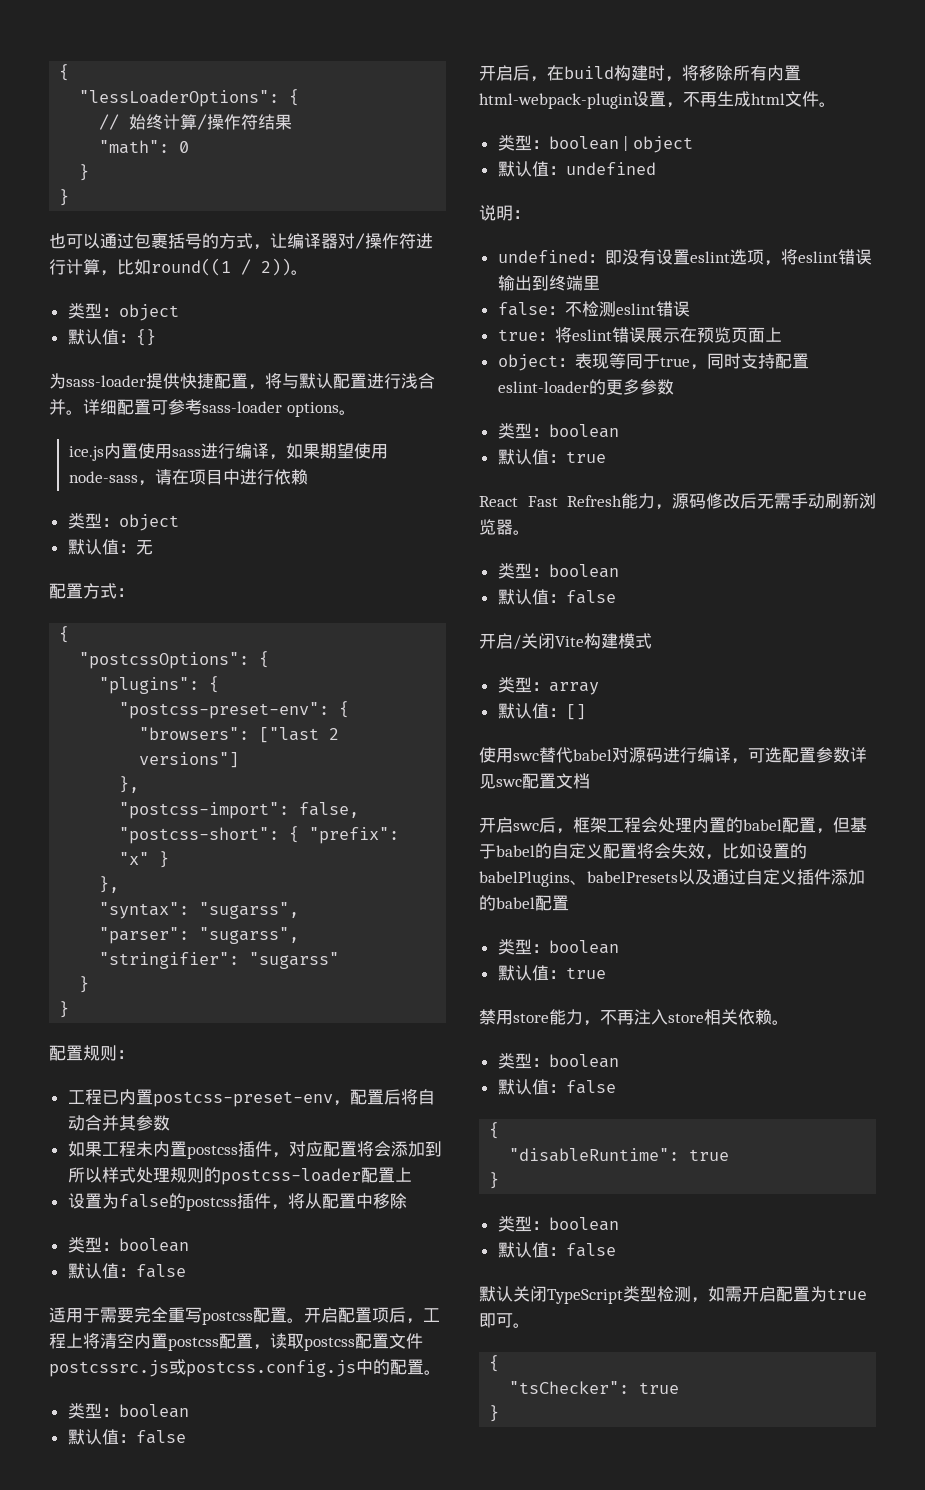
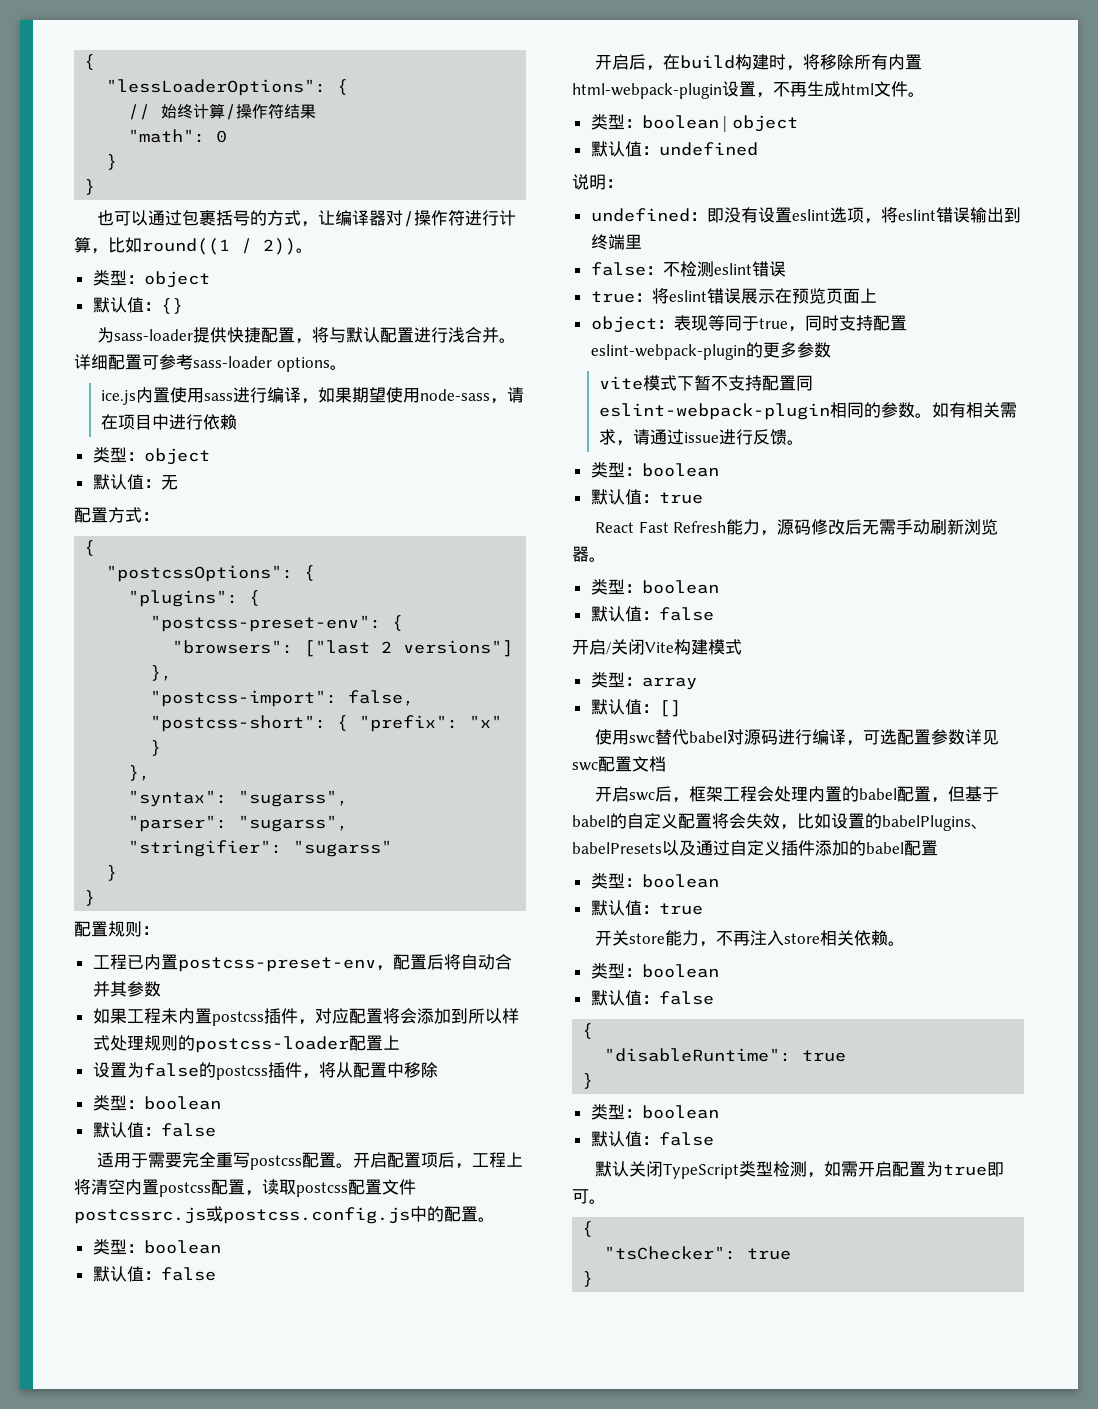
[497,381,589,393] eslint-loader -> [590,344,746,360] eslint-webpack-plugin
(674, 387) none -> [598,375,813,391] [598,402,1017,420] [598,429,804,446] // vite模式下暂不支持配置同eslint-webpack-plugin相同的参数。如有相关需求，请通过issue进行反馈。
[479,1009,513,1025] 禁用 -> [594,930,629,946] 开关

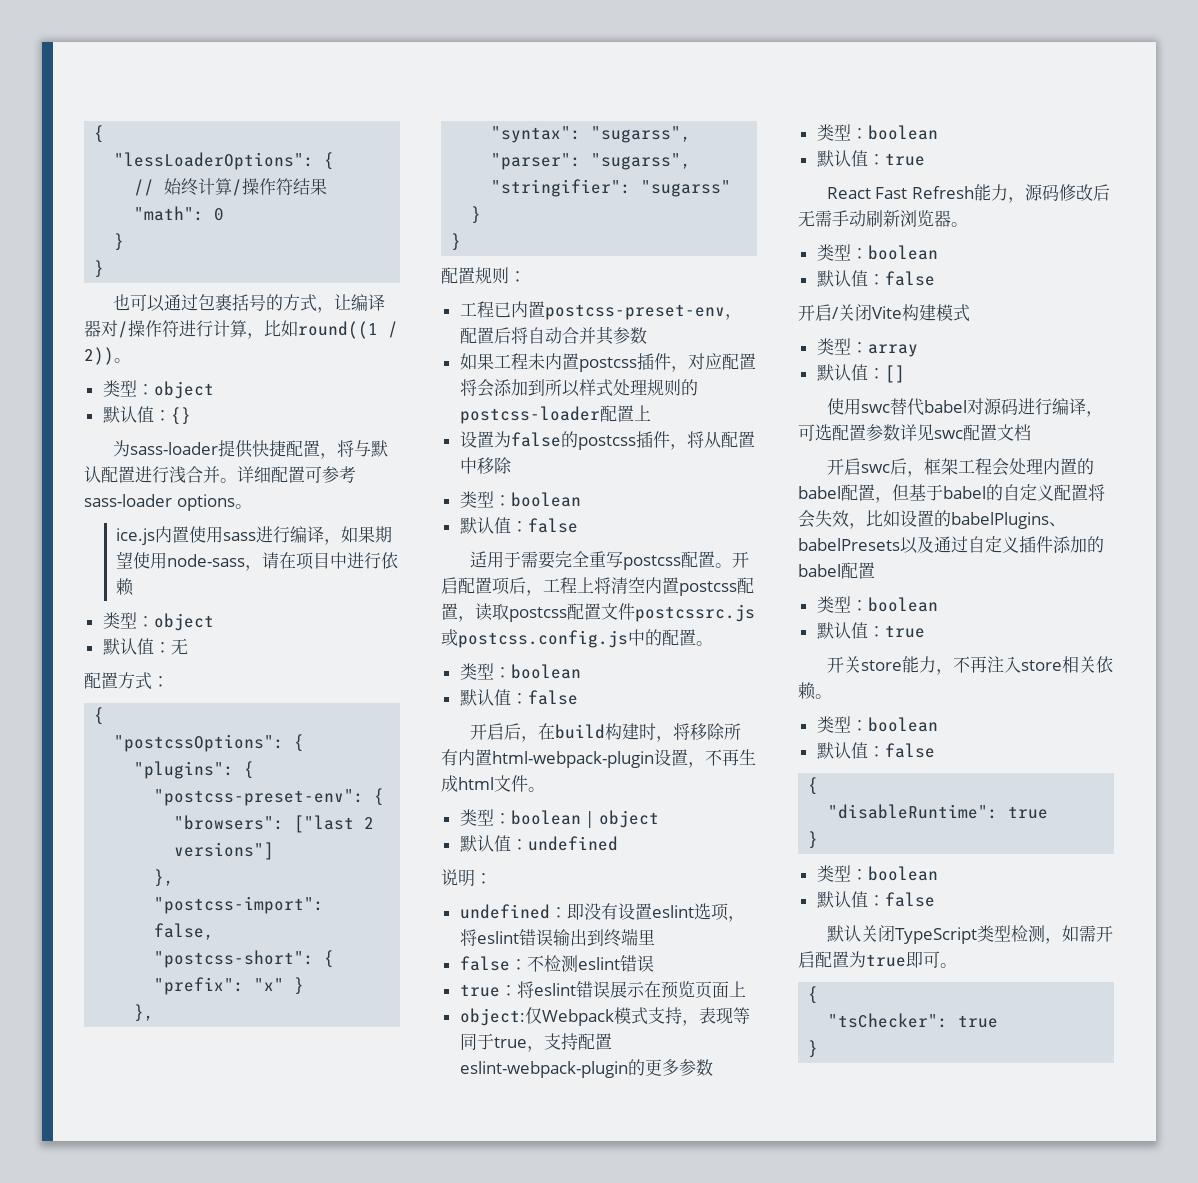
[590,316,674,333] object： -> [459,1007,699,1026] object:仅Webpack模式支持，
[804,315,839,331] 同时 -> (544, 1049) none
[598,375,813,391] [598,402,1017,420] [598,429,804,446] // vite模式下暂不支持配置同eslint-webpack-plugin相同的参数。如有相关需求，请通过issue进行反馈。 -> (713, 1067) none

